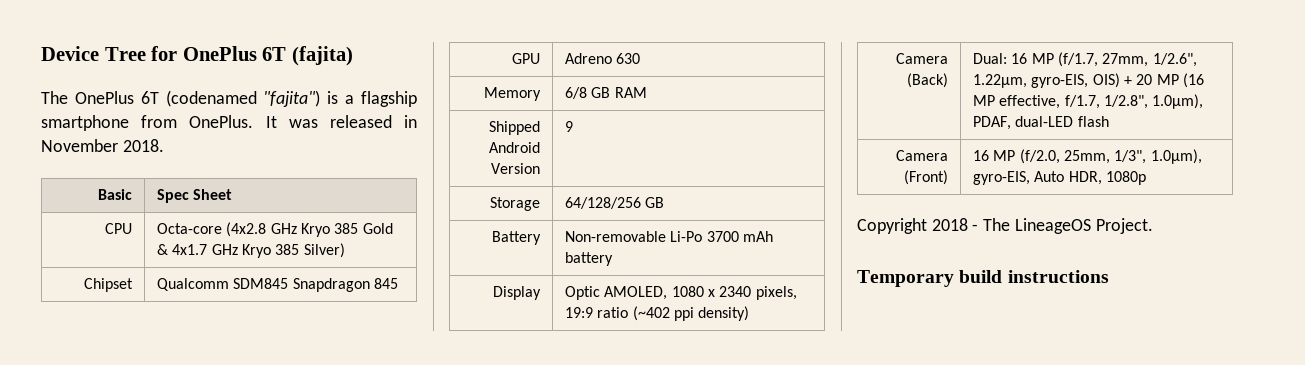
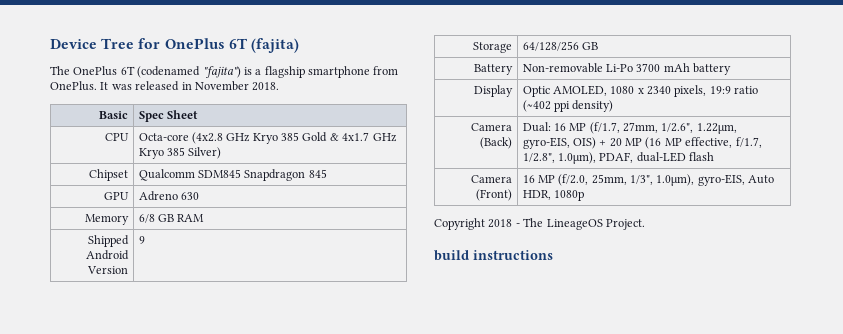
[857,270,954,287] Temporary -> (645, 224) none

